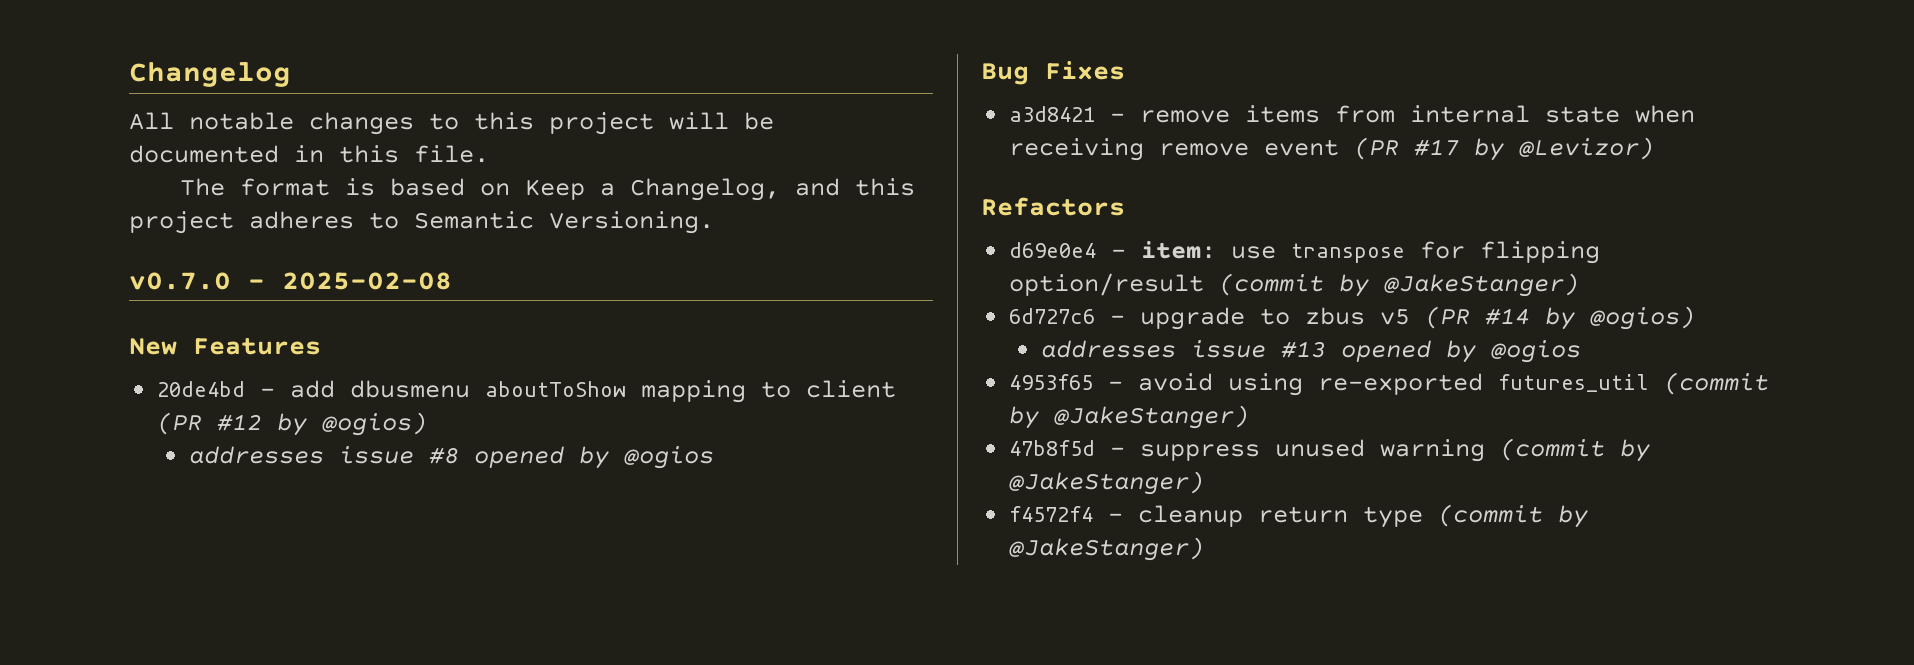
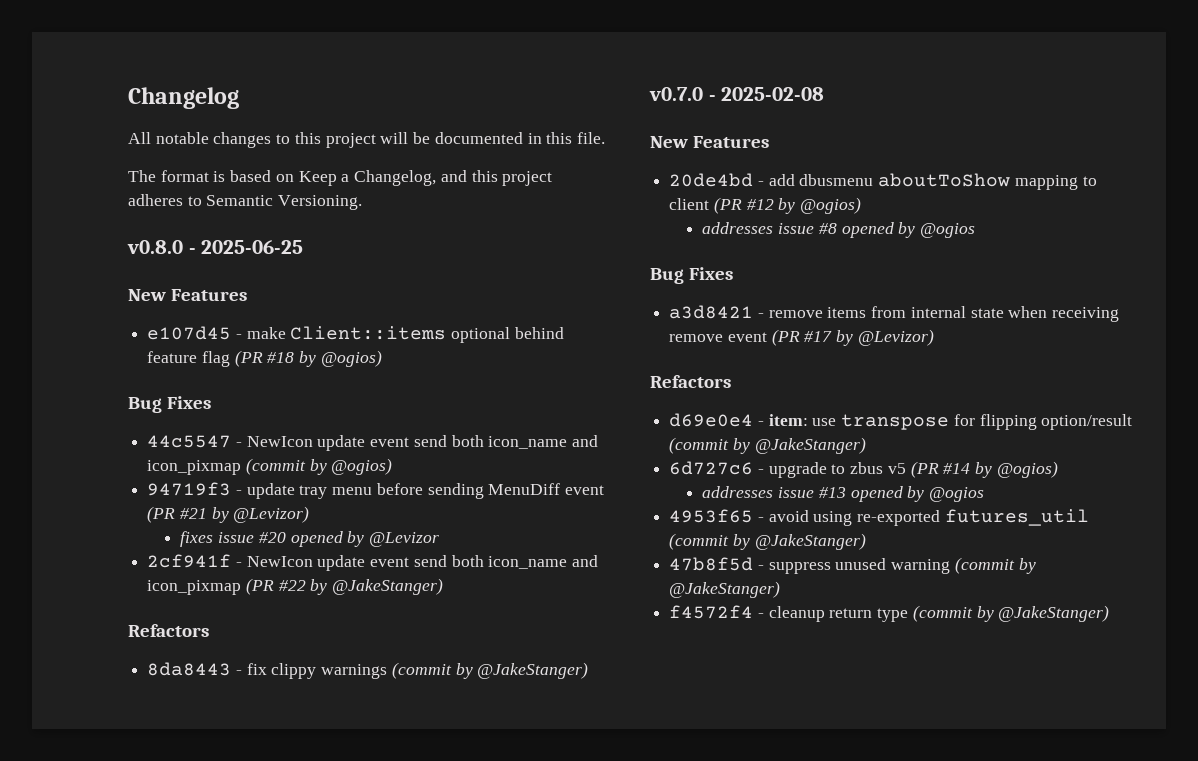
(714, 222) none -> [127,240,304,254] [128,289,247,301] [147,326,564,343] [147,350,382,367] [128,396,211,413] [147,435,599,451] [147,458,393,475] [147,482,605,499] [147,506,310,523] [180,531,440,547] [147,554,599,571] [147,578,444,595] [128,624,209,637] [147,662,589,679] // v0.8.0 - 2025-06-25 // New Features // e107d45 - make Client::items optional behind feature flag (PR #18 by @ogios) // Bug Fixes // 44c5547 - NewIcon update event send both icon_name and icon_pixmap (commit by @ogios) // 94719f3 - update tray menu before sending MenuDiff event (PR #21 by @Levizor) // fixes issue #20 opened by @Levizor // 2cf941f - NewIcon update event send both icon_name and icon_pixmap (PR #22 by @JakeStanger) // Refactors // 8da8443 - fix clippy warnings (commit by @JakeStanger)

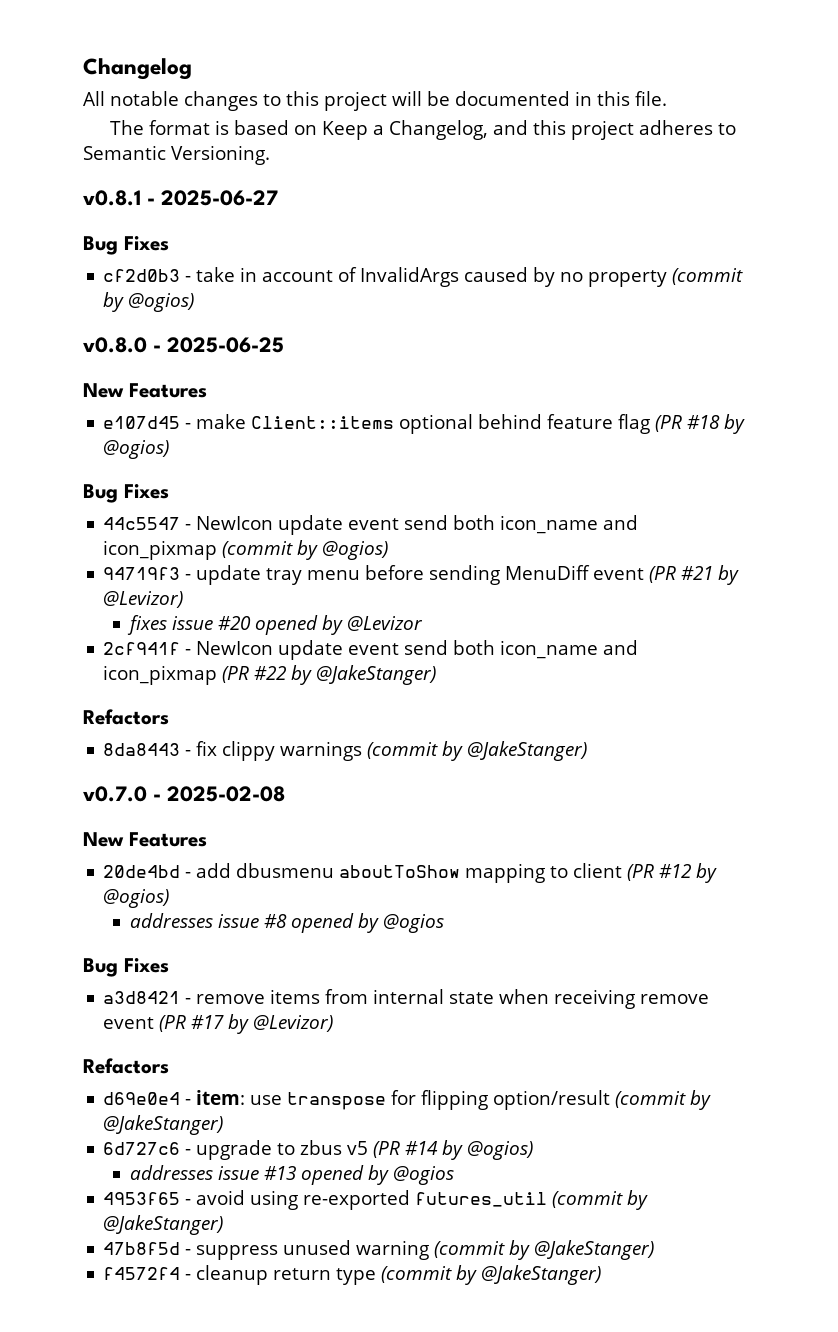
(363, 202) none -> [83,190,278,206] [83,236,169,255] [103,267,744,287] [103,292,195,312] // v0.8.1 - 2025-06-27 // Bug Fixes // cf2d0b3 - take in account of InvalidArgs caused by no property (commit by @ogios)

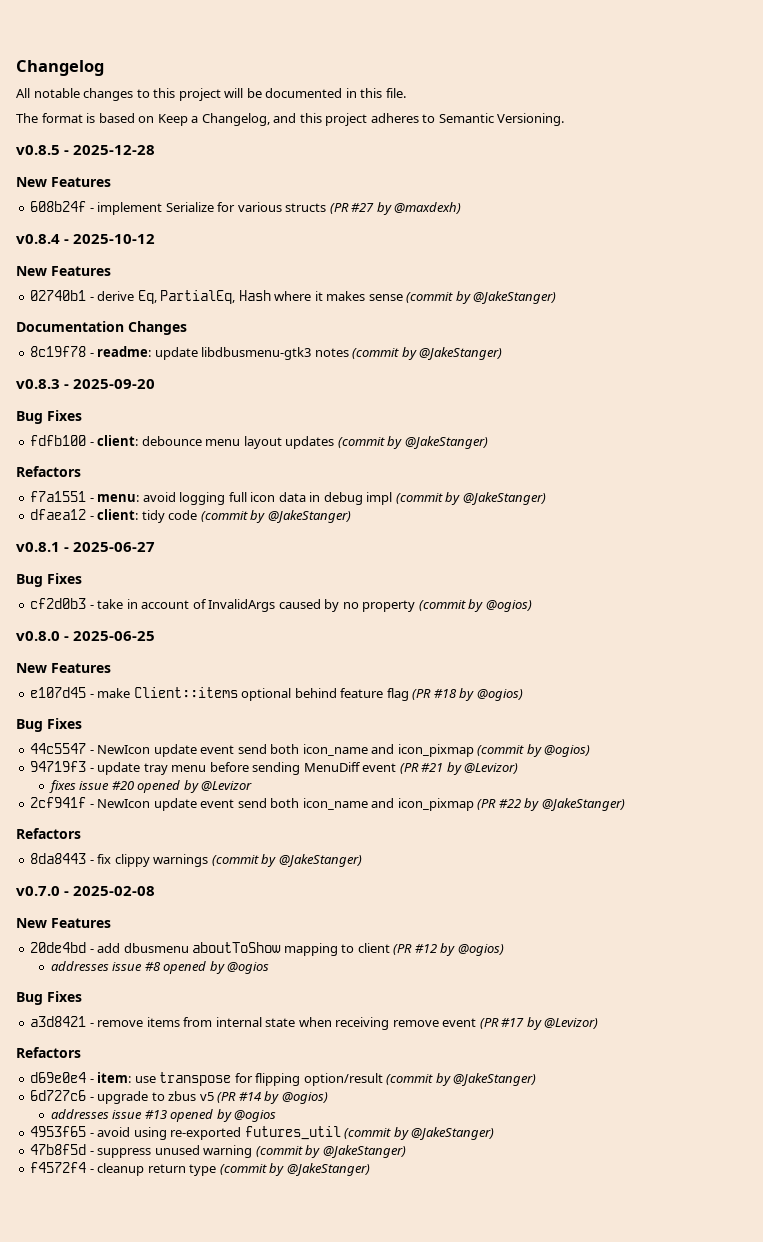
(270, 155) none -> [16,145,156,155] [16,177,111,187] [30,201,462,215] [16,234,156,244] [16,266,111,276] [30,290,557,304] [16,321,187,335] [30,346,503,360] [16,379,156,389] [16,410,82,424] [30,435,488,449] [16,466,81,477] [30,491,546,505] [30,509,351,523] // v0.8.5 - 2025-12-28 // New Features // 608b24f - implement Serialize for various structs (PR #27 by @maxdexh) // v0.8.4 - 2025-10-12 // New Features // 02740b1 - derive Eq, PartialEq, Hash where it makes sense (commit by @JakeStanger) // Documentation Changes // 8c19f78 - readme: update libdbusmenu-gtk3 notes (commit by @JakeStanger) // v0.8.3 - 2025-09-20 // Bug Fixes // fdfb100 - client: debounce menu layout updates (commit by @JakeStanger) // Refactors // f7a1551 - menu: avoid logging full icon data in debug impl (commit by @JakeStanger) // dfaea12 - client: tidy code (commit by @JakeStanger)

